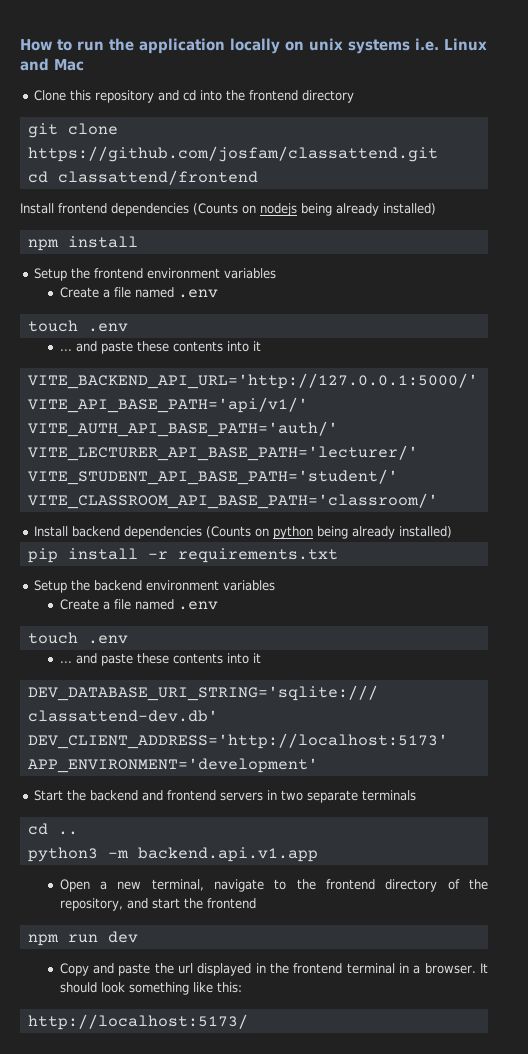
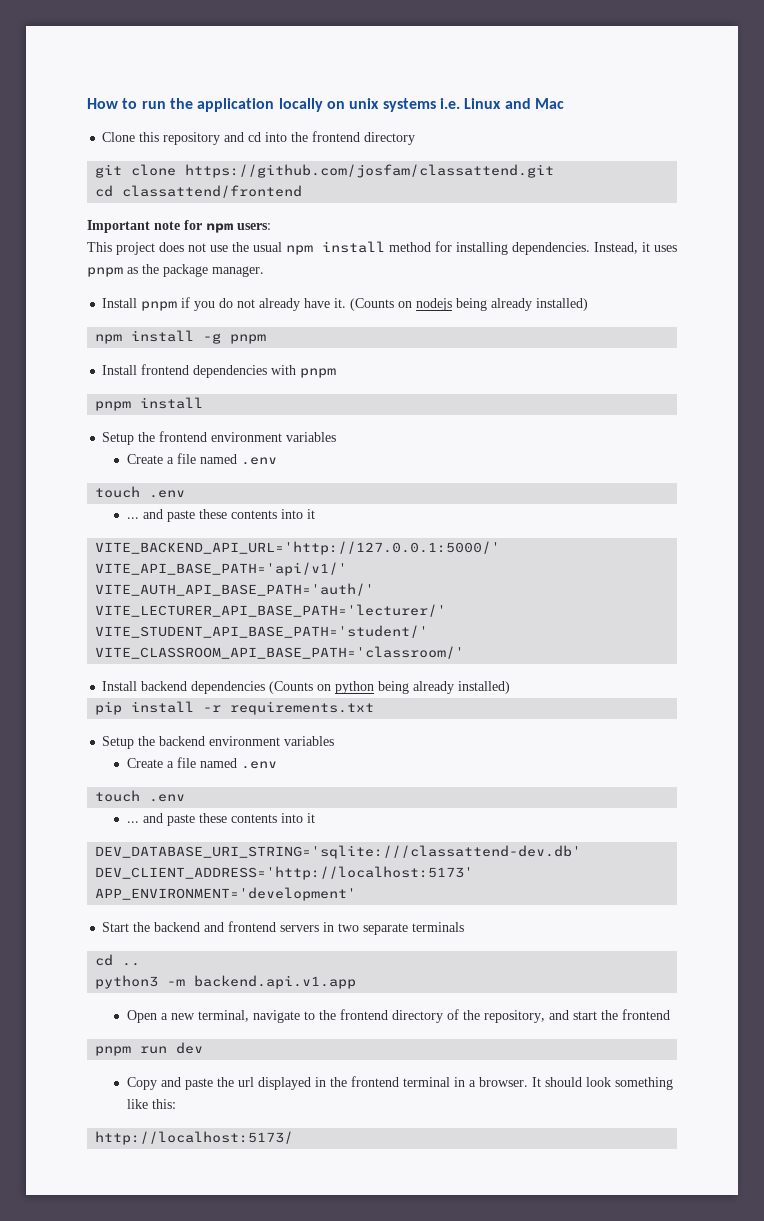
[20,203,189,216] Install frontend dependencies -> [87,220,271,233] [87,241,677,255] [87,264,264,277] [102,297,347,311] Important note for npm users: // This project does not use the usual npm install method for installing dependencies. Instead, it uses pnpm as the package manager. // Install pnpm if you do not already have it.
(138, 242) none -> [203,333,267,344] [102,364,337,378] [95,397,204,411] -g pnpm // Install frontend dependencies with pnpm // pnpm install
[27,934,59,946] npm -> [95,1046,132,1056] pnpm

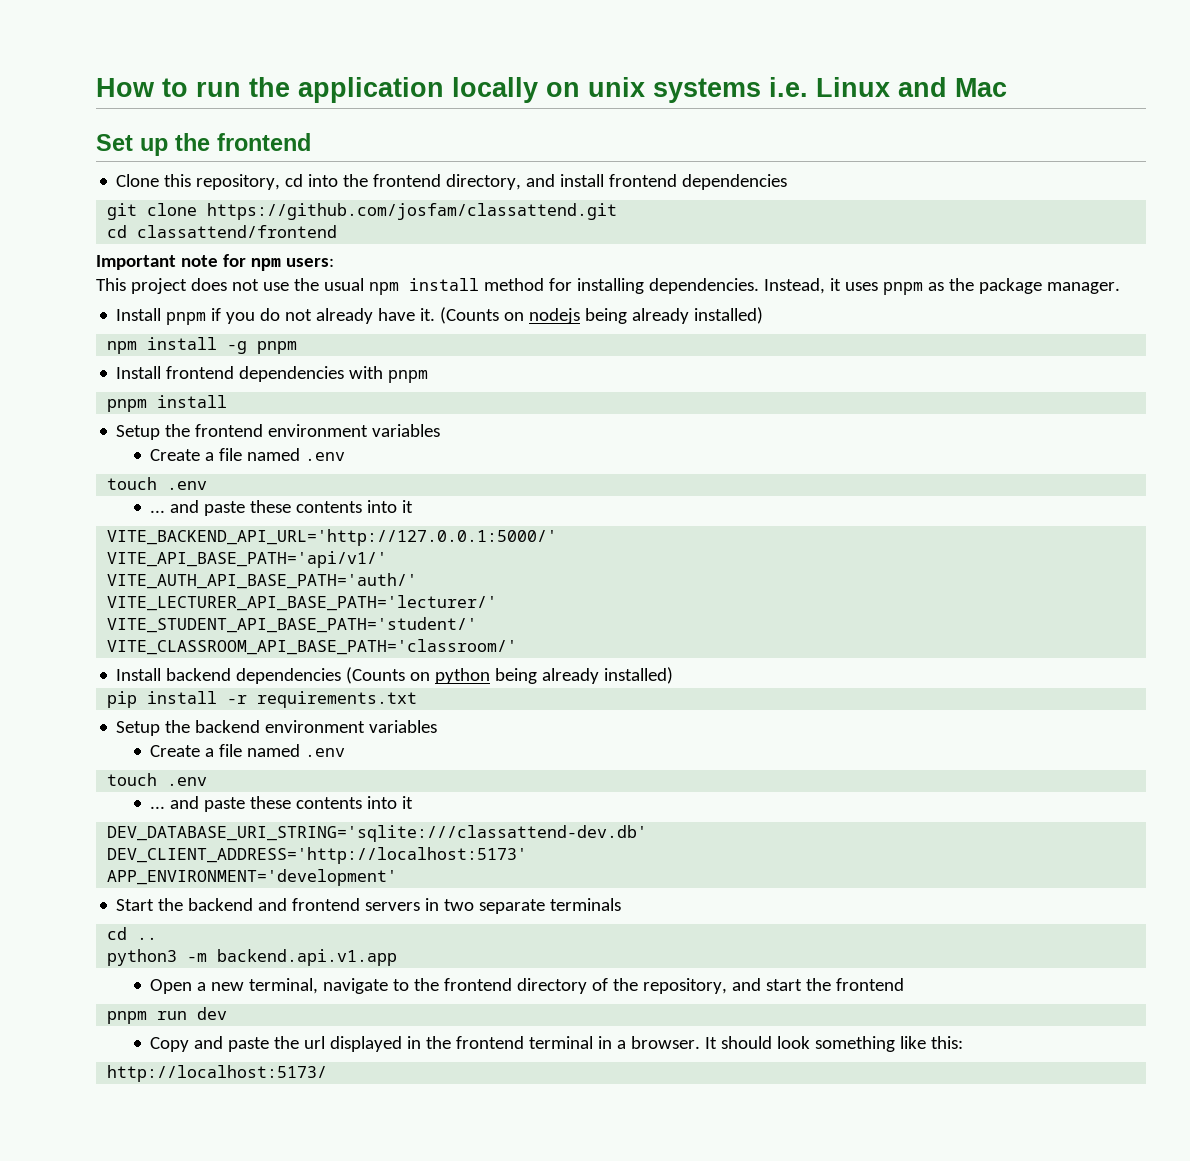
(564, 103) none -> [96,133,311,156] // Set up the frontend
[163,132,245,145] repository and -> [196,174,281,190] repository,
[364,132,416,145] directory -> [446,174,788,190] directory, and install frontend dependencies

